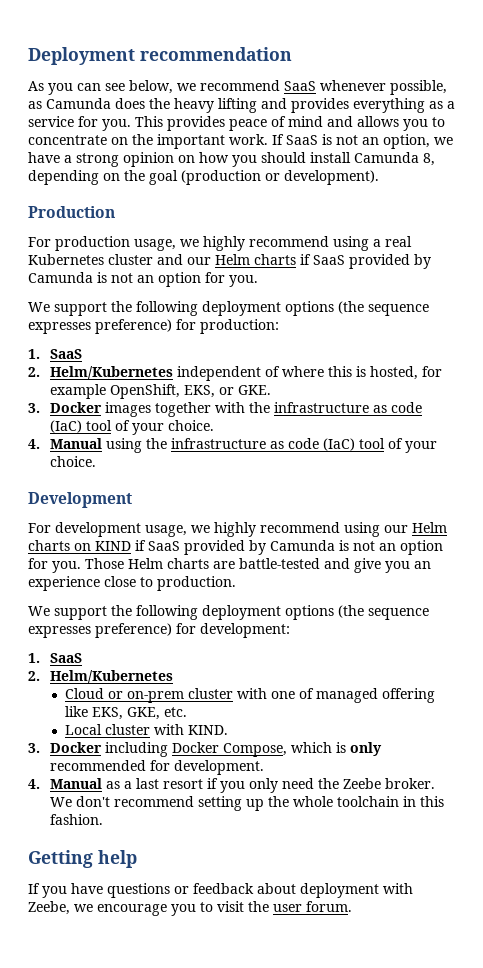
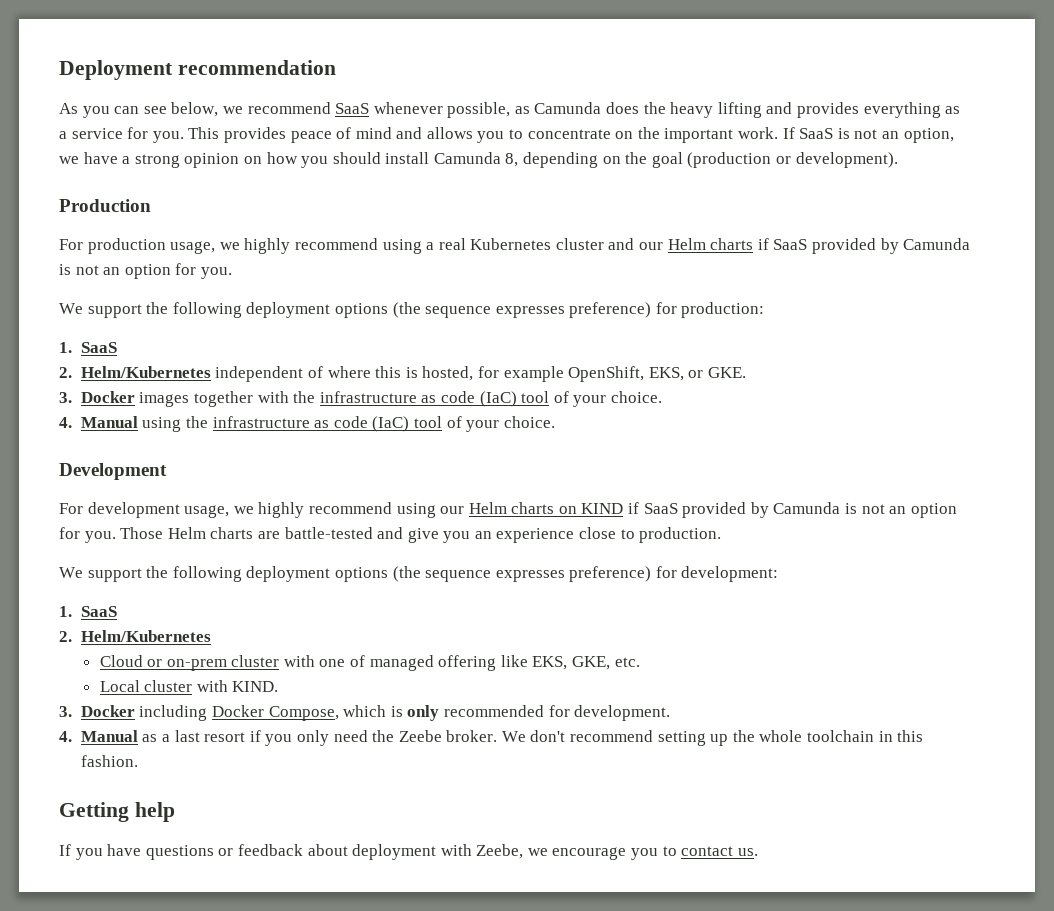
[217,901,352,912] visit the user forum. -> [681,846,758,856] contact us.

